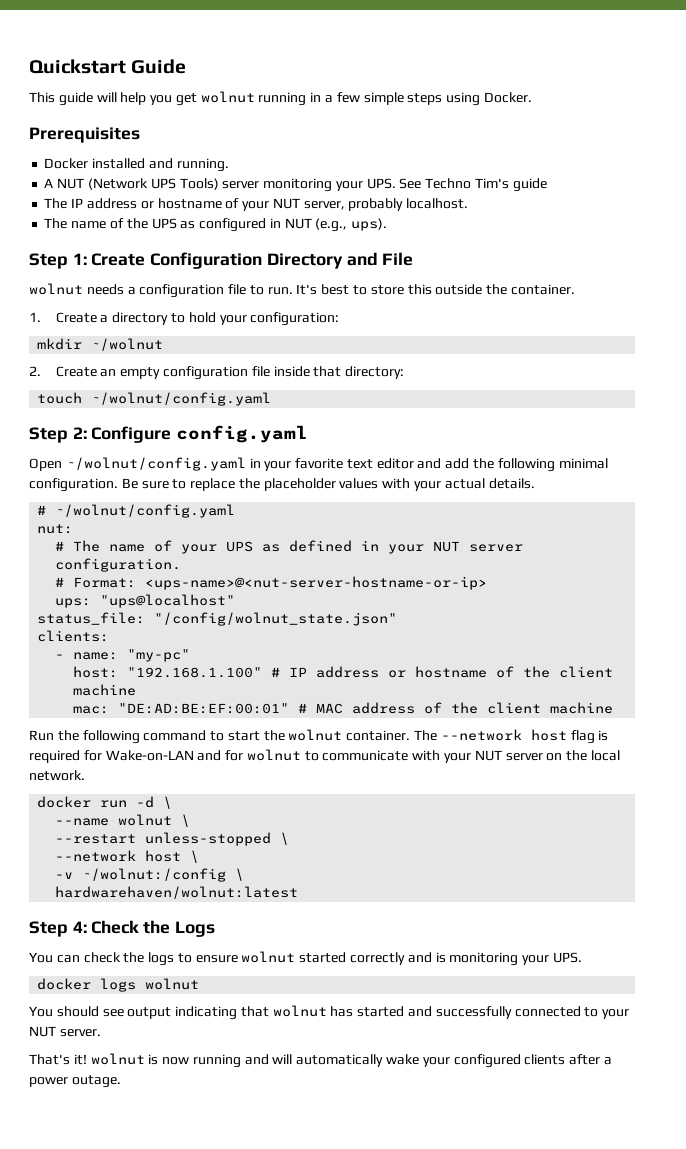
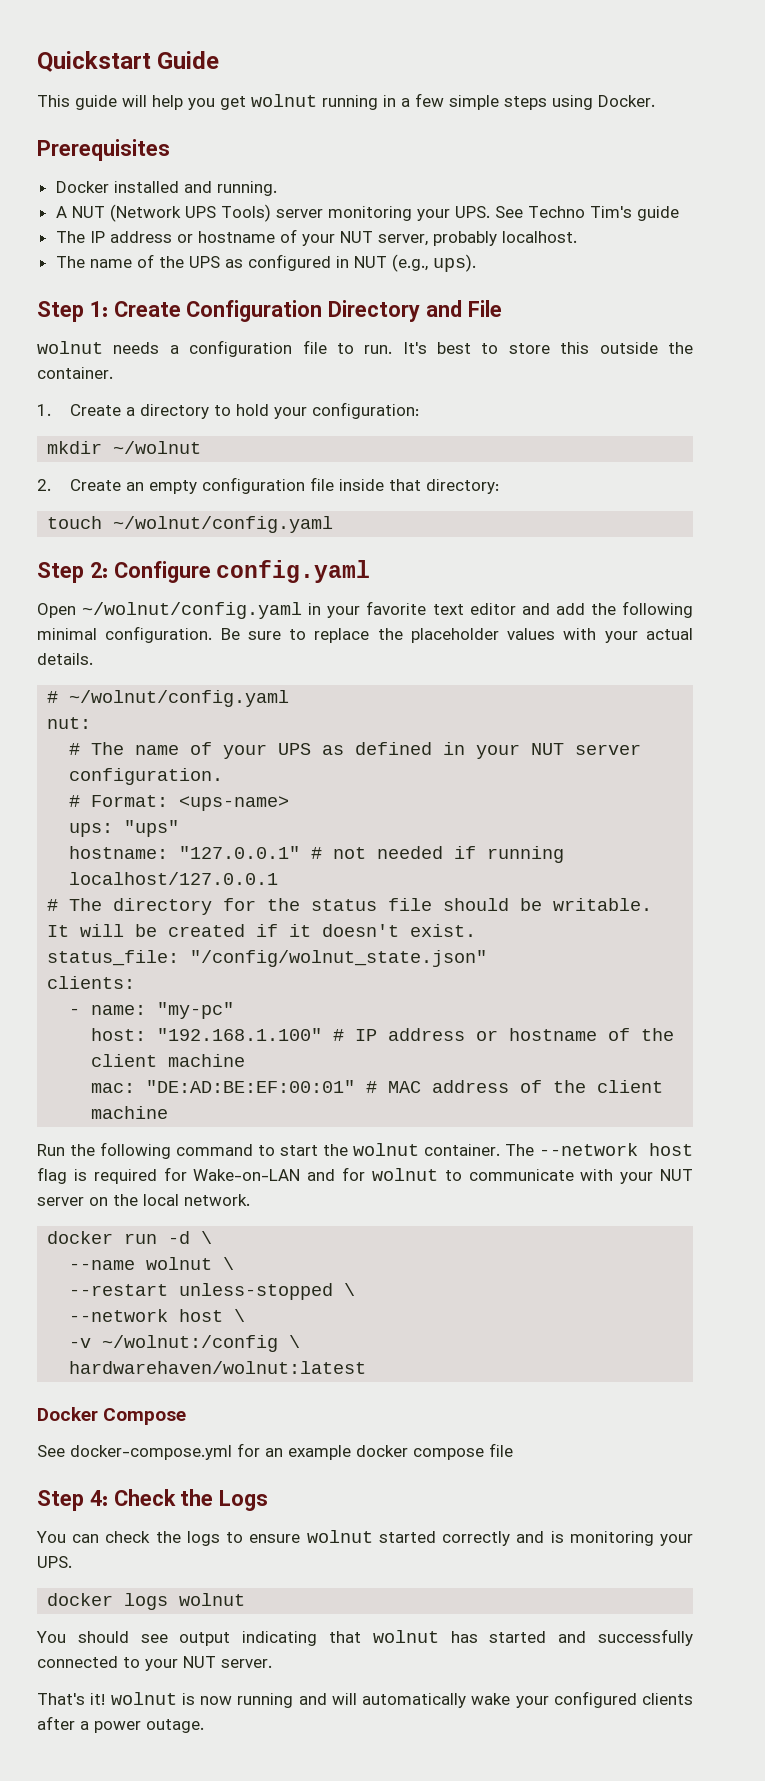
[145,576,488,590] <ups-name>@<nut-server-hostname-or-ip> -> [179,796,290,811] <ups-name>
[100,594,236,608] "ups@localhost" -> [124,820,180,837] [69,846,565,863] [69,872,279,885] [47,898,653,915] [47,924,477,937] "ups" // hostname: "127.0.0.1" # not needed if running localhost/127.0.0.1 // # The directory for the status file should be writable. It will be created if it doesn't exist.
(299, 892) none -> [37,1407,187,1425] [37,1443,513,1460] // Docker Compose // See docker-compose.yml for an example docker compose file

